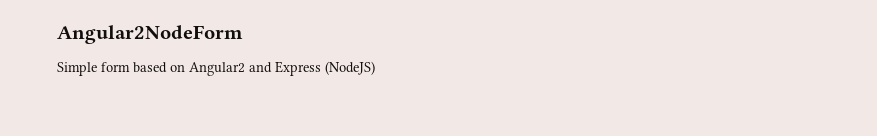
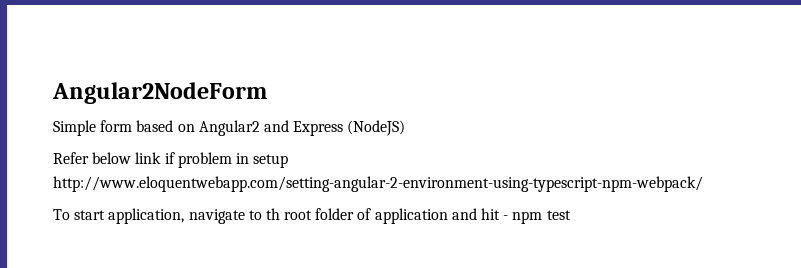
(375, 68) none -> [53,152,289,168] [53,176,703,192] [53,208,571,224] // Refer below link if problem in setup http://www.eloquentwebapp.com/setting-angular-2-environment-using-typescript-npm-webpack/ // To start application, navigate to th root folder of application and hit - npm test

